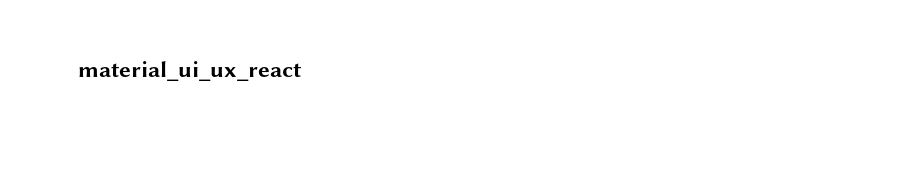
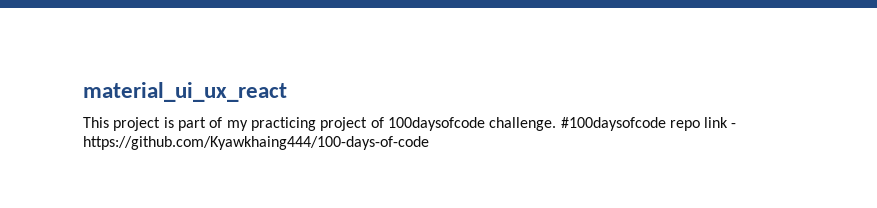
(301, 71) none -> [83,117,737,131] [83,136,429,150] // This project is part of my practicing project of 100daysofcode challenge. #100daysofcode repo link - https://github.com/Kyawkhaing444/100-days-of-code

